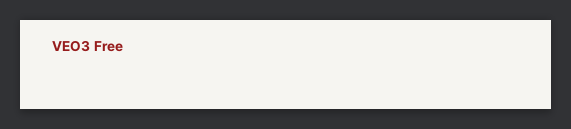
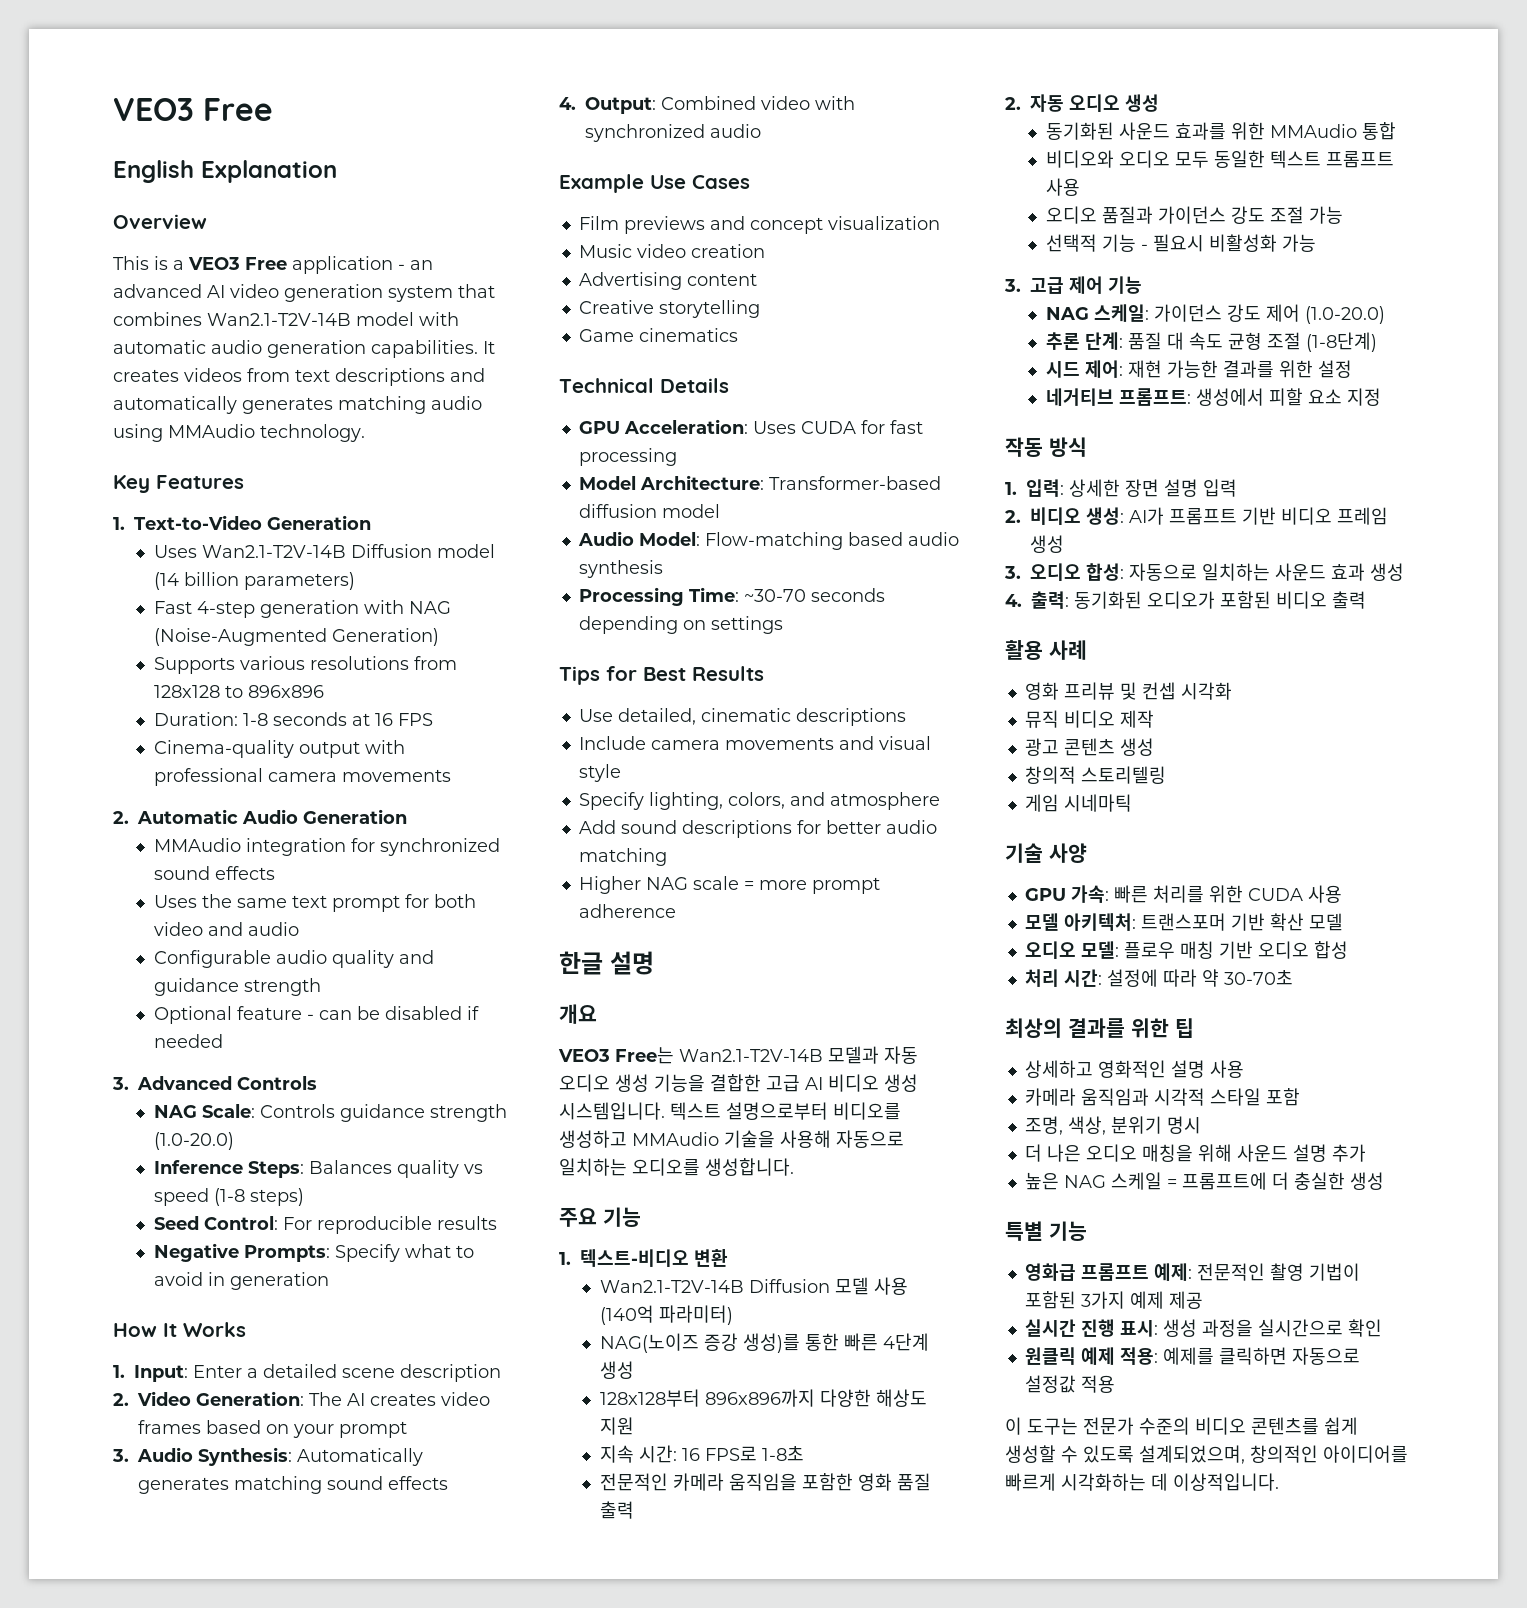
[52,40,123,52] VEO3 Free -> [113,98,273,121] [113,160,337,183] [113,214,207,229] [113,256,433,274] [113,284,495,302] [113,312,459,326] [113,340,495,358] [113,368,485,386] [113,396,482,414] [113,424,365,442] [113,475,244,493] [113,515,371,530] [153,544,495,558] [153,572,355,590] [153,600,451,618] [153,628,439,646] [153,656,457,674] [153,685,324,698] [153,712,433,726] [153,740,405,758] [153,768,451,786] [113,809,407,824] [153,838,500,856] [153,866,275,880] [153,894,476,912] [153,922,299,936] [153,950,434,968] [153,978,321,996] [153,1006,479,1024] [153,1034,223,1048] [112,1076,317,1090] [153,1104,507,1122] [153,1132,234,1150] [153,1160,483,1178] [153,1188,304,1206] [153,1216,497,1234] [153,1243,474,1262] [153,1272,329,1290] [113,1322,246,1337] [113,1364,501,1382] [113,1391,490,1406] [138,1420,407,1438] [112,1447,423,1466] [138,1476,448,1494] [559,96,855,114] [585,124,761,142] [559,174,750,193] [578,216,940,234] [578,244,765,258] [578,272,757,290] [578,300,760,318] [578,328,738,342] [559,378,729,393] [578,419,923,434] [578,448,677,466] [578,475,941,490] [578,504,720,518] [577,531,959,550] [578,560,663,578] [578,587,885,606] [578,616,783,634] [559,666,764,685] [578,708,906,726] [578,736,931,750] [578,764,621,782] [578,792,940,810] [578,820,937,838] [578,848,667,866] [578,876,880,894] [578,904,676,918] [559,951,654,975] [559,1004,597,1024] [558,1046,918,1064] [559,1074,918,1092] [559,1102,901,1120] [559,1130,904,1148] [559,1158,794,1176] [559,1207,641,1227] [559,1249,728,1267] [599,1277,908,1295] [599,1305,733,1325] [599,1333,929,1353] [599,1361,634,1379] [599,1389,927,1407] [599,1417,634,1435] [599,1445,804,1463] [599,1473,931,1491] [599,1501,634,1519] [1005,94,1159,112] [1045,122,1396,140] [1045,150,1394,168] [1045,178,1080,196] [1045,206,1343,224] [1045,234,1316,252] [1004,276,1142,294] [1045,304,1385,324] [1045,332,1377,352] [1045,360,1352,378] [1045,388,1381,406] [1005,437,1087,457] [1005,479,1237,497] [1005,507,1388,525] [1030,535,1064,553] [1004,563,1404,581] [1005,591,1366,609] [1005,640,1087,660] [1024,682,1232,700] [1024,710,1154,728] [1024,738,1154,756] [1024,766,1166,784] [1024,794,1132,812] [1005,843,1087,863] [1024,885,1342,903] [1024,913,1343,931] [1024,941,1348,959] [1024,969,1293,987] [1005,1018,1194,1038] [1024,1060,1244,1078] [1024,1088,1300,1106] [1024,1116,1201,1135] [1024,1144,1366,1162] [1024,1172,1384,1190] [1005,1221,1087,1241] [1024,1263,1360,1281] [1024,1291,1203,1309] [1024,1319,1382,1337] [1024,1347,1360,1365] [1024,1375,1115,1393] [1005,1417,1358,1435] [1005,1445,1408,1464] [1005,1473,1279,1491] VEO3 Free // English Explanation // Overview // This is a VEO3 Free application - an advanced AI video generation system that combines Wan2.1-T2V-14B model with automatic audio generation capabilities. It creates videos from text descriptions and automatically generates matching audio using MMAudio technology. // Key Features // 1. Text-to-Video Generation // Uses Wan2.1-T2V-14B Diffusion model (14 billion parameters) // Fast 4-step generation with NAG (Noise-Augmented Generation) // Supports various resolutions from 128x128 to 896x896 // Duration: 1-8 seconds at 16 FPS // Cinema-quality output with professional camera movements // 2. Automatic Audio Generation // MMAudio integration for synchronized sound effects // Uses the same text prompt for both video and audio // Configurable audio quality and guidance strength // Optional feature - can be disabled if needed // 3. Advanced Controls // NAG Scale: Controls guidance strength (1.0-20.0) // Inference Steps: Balances quality vs speed (1-8 steps) // Seed Control: For reproducible results // Negative Prompts: Specify what to avoid in generation // How It Works // 1. Input: Enter a detailed scene description // 2. Video Generation: The AI creates video frames based on your prompt // 3. Audio Synthesis: Automatically generates matching sound effects // 4. Output: Combined video with synchronized audio // Example Use Cases // Film previews and concept visualization // Music video creation // Advertising content // Creative storytelling // Game cinematics // Technical Details // GPU Acceleration: Uses CUDA for fast processing // Model Architecture: Transformer-based diffusion model // Audio Model: Flow-matching based audio synthesis // Processing Time: ~30-70 seconds depending on settings // Tips for Best Results // Use detailed, cinematic descriptions // Include camera movements and visual style // Specify lighting, colors, and atmosphere // Add sound descriptions for better audio matching // Higher NAG scale = more prompt adherence // 한글 설명 // 개요 // VEO3 Free는 Wan2.1-T2V-14B 모델과 자동 오디오 생성 기능을 결합한 고급 AI 비디오 생성 시스템입니다. 텍스트 설명으로부터 비디오를 생성하고 MMAudio 기술을 사용해 자동으로 일치하는 오디오를 생성합니다. // 주요 기능 // 1. 텍스트-비디오 변환 // Wan2.1-T2V-14B Diffusion 모델 사용 (140억 파라미터) // NAG(노이즈 증강 생성)를 통한 빠른 4단계 생성 // 128x128부터 896x896까지 다양한 해상도 지원 // 지속 시간: 16 FPS로 1-8초 // 전문적인 카메라 움직임을 포함한 영화 품질 출력 // 2. 자동 오디오 생성 // 동기화된 사운드 효과를 위한 MMAudio 통합 // 비디오와 오디오 모두 동일한 텍스트 프롬프트 사용 // 오디오 품질과 가이던스 강도 조절 가능 // 선택적 기능 - 필요시 비활성화 가능 // 3. 고급 제어 기능 // NAG 스케일: 가이던스 강도 제어 (1.0-20.0) // 추론 단계: 품질 대 속도 균형 조절 (1-8단계) // 시드 제어: 재현 가능한 결과를 위한 설정 // 네거티브 프롬프트: 생성에서 피할 요소 지정 // 작동 방식 // 1. 입력: 상세한 장면 설명 입력 // 2. 비디오 생성: AI가 프롬프트 기반 비디오 프레임 생성 // 3. 오디오 합성: 자동으로 일치하는 사운드 효과 생성 // 4. 출력: 동기화된 오디오가 포함된 비디오 출력 // 활용 사례 // 영화 프리뷰 및 컨셉 시각화 // 뮤직 비디오 제작 // 광고 콘텐츠 생성 // 창의적 스토리텔링 // 게임 시네마틱 // 기술 사양 // GPU 가속: 빠른 처리를 위한 CUDA 사용 // 모델 아키텍처: 트랜스포머 기반 확산 모델 // 오디오 모델: 플로우 매칭 기반 오디오 합성 // 처리 시간: 설정에 따라 약 30-70초 // 최상의 결과를 위한 팁 // 상세하고 영화적인 설명 사용 // 카메라 움직임과 시각적 스타일 포함 // 조명, 색상, 분위기 명시 // 더 나은 오디오 매칭을 위해 사운드 설명 추가 // 높은 NAG 스케일 = 프롬프트에 더 충실한 생성 // 특별 기능 // 영화급 프롬프트 예제: 전문적인 촬영 기법이 포함된 3가지 예제 제공 // 실시간 진행 표시: 생성 과정을 실시간으로 확인 // 원클릭 예제 적용: 예제를 클릭하면 자동으로 설정값 적용 // 이 도구는 전문가 수준의 비디오 콘텐츠를 쉽게 생성할 수 있도록 설계되었으며, 창의적인 아이디어를 빠르게 시각화하는 데 이상적입니다.

